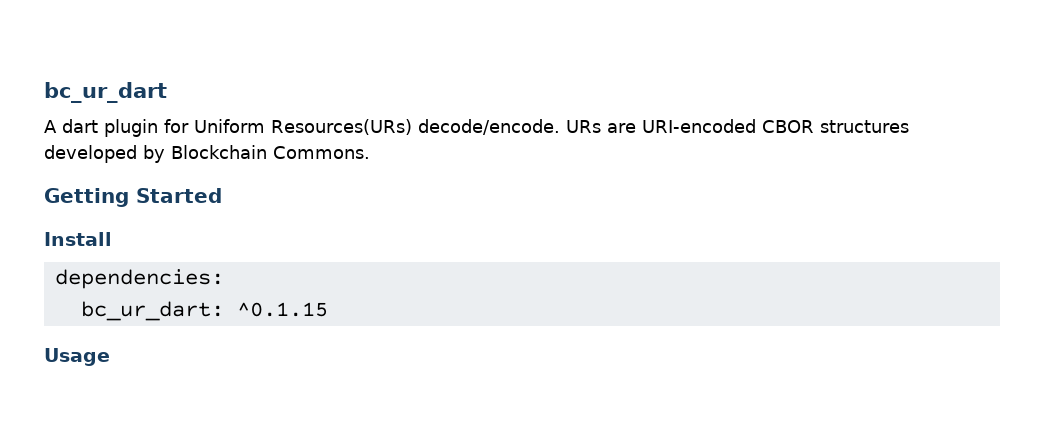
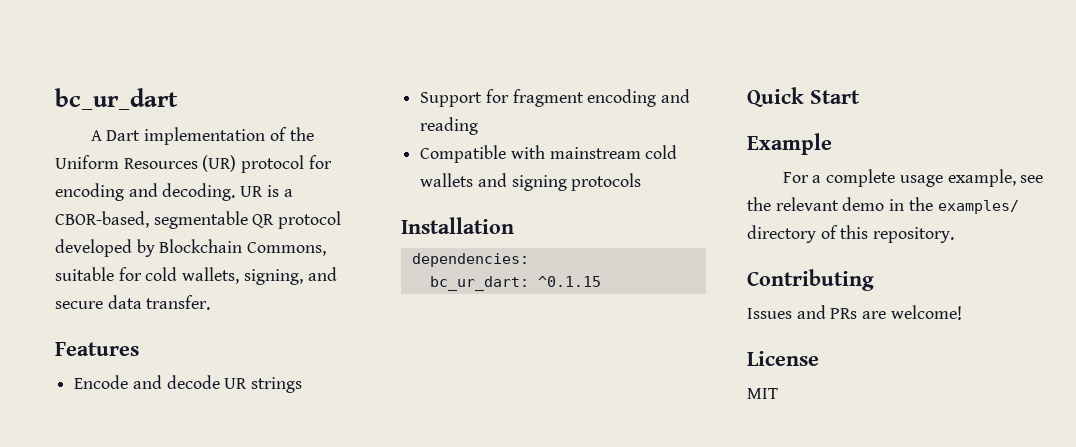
[62,119,909,137] [44,145,370,163] [44,188,222,207] [44,232,112,246] [54,269,224,289] [80,301,328,321] [44,348,110,366] dart plugin for Uniform Resources(URs) decode/encode. URs are URI-encoded CBOR structures developed by Blockchain Commons. // Getting Started // Install // dependencies: // bc_ur_dart: ^0.1.15 // Usage -> [106,127,314,145] [55,155,332,173] [55,183,293,201] [55,211,342,229] [55,239,327,257] [55,267,337,285] [55,295,211,310] [55,342,139,356] [74,375,303,393] [420,89,691,107] [420,117,479,135] [420,145,678,163] [420,173,642,191] [401,217,514,234] [411,253,529,267] [429,276,601,291] [747,87,860,107] [747,133,832,155] [782,169,1044,187] [747,197,1019,214] [747,225,955,243] [747,269,874,291] [747,305,962,320] [747,351,819,366] [747,388,778,399] Dart implementation of the Uniform Resources (UR) protocol for encoding and decoding. UR is a CBOR-based, segmentable QR protocol developed by Blockchain Commons, suitable for cold wallets, signing, and secure data transfer. // Features // Encode and decode UR strings // Support for fragment encoding and reading // Compatible with mainstream cold wallets and signing protocols // Installation // dependencies: // bc_ur_dart: ^0.1.15 // Quick Start // Example // For a complete usage example, see the relevant demo in the examples/ directory of this repository. // Contributing // Issues and PRs are welcome! // License // MIT

